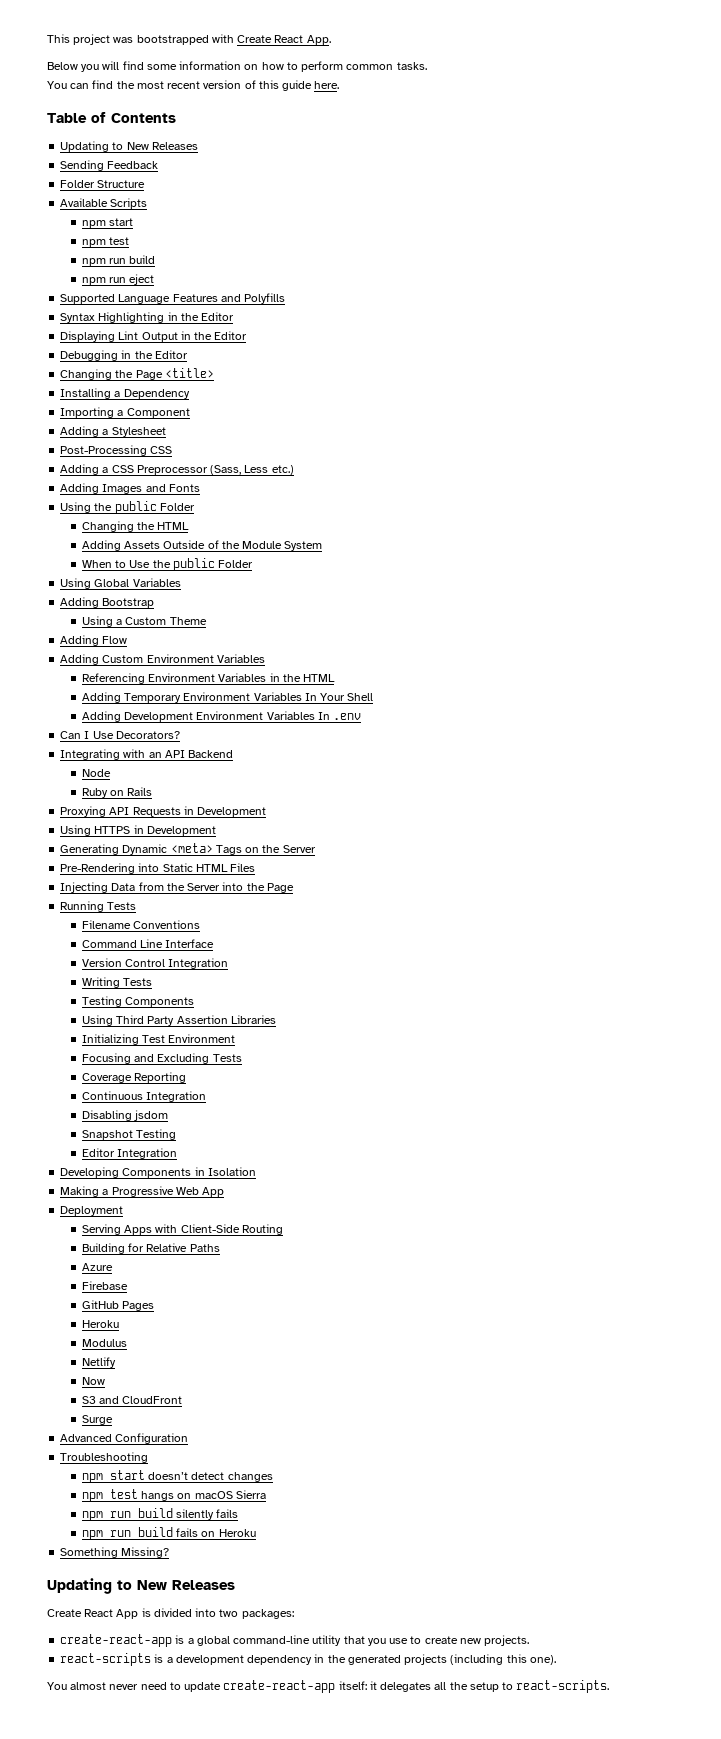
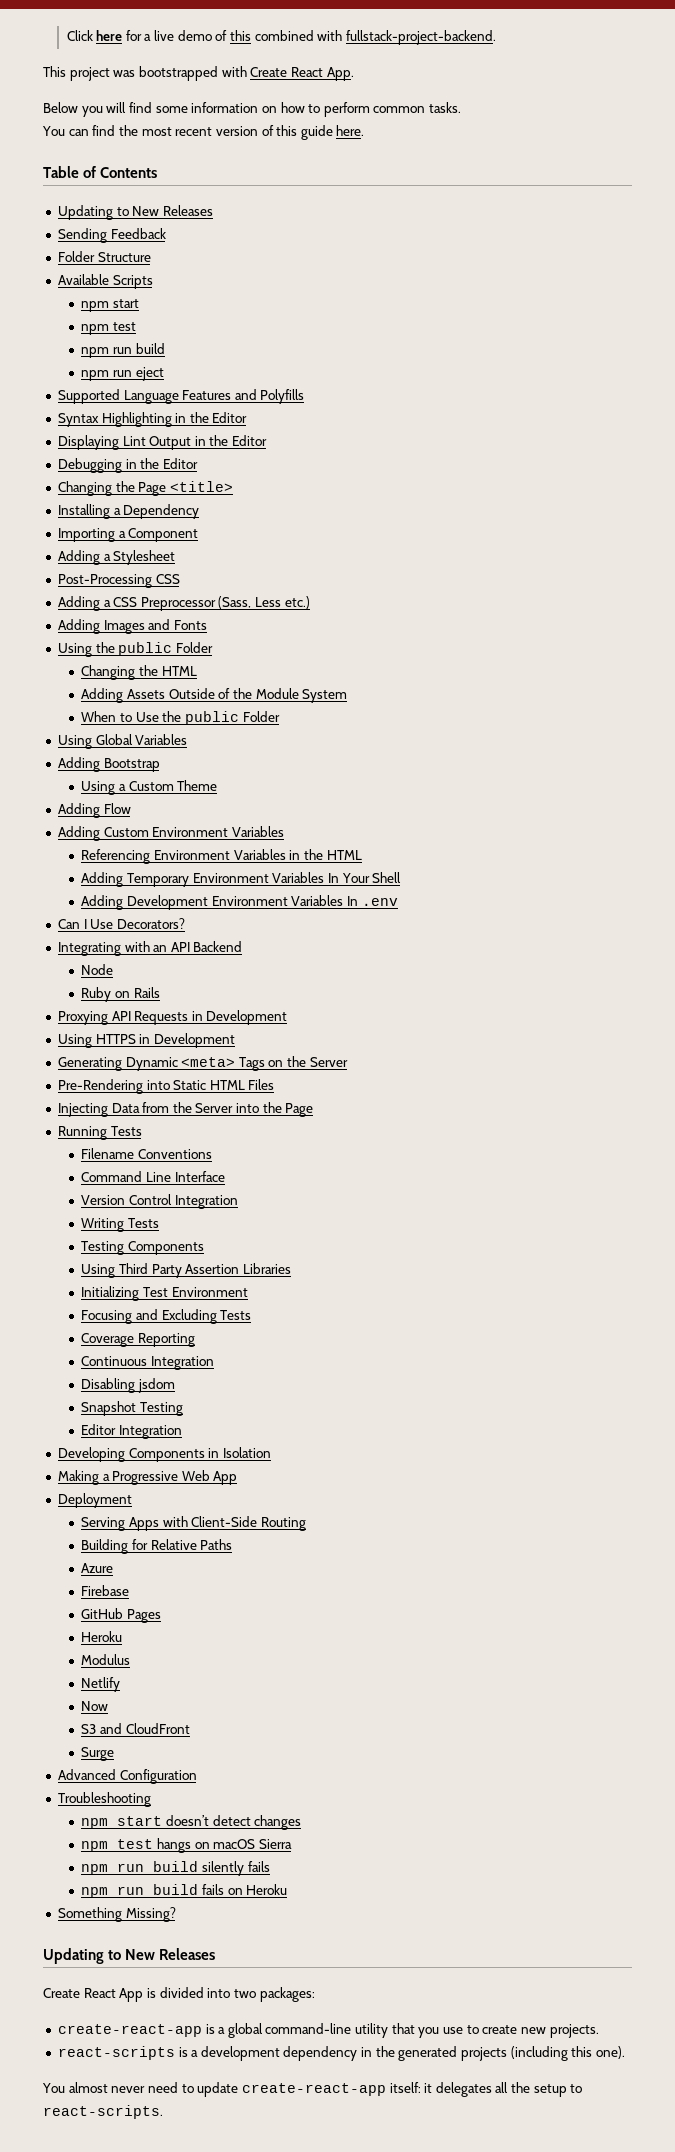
(47, 38) none -> [66,30,496,45] Click here for a live demo of this combined with fullstack-project-backend. //

